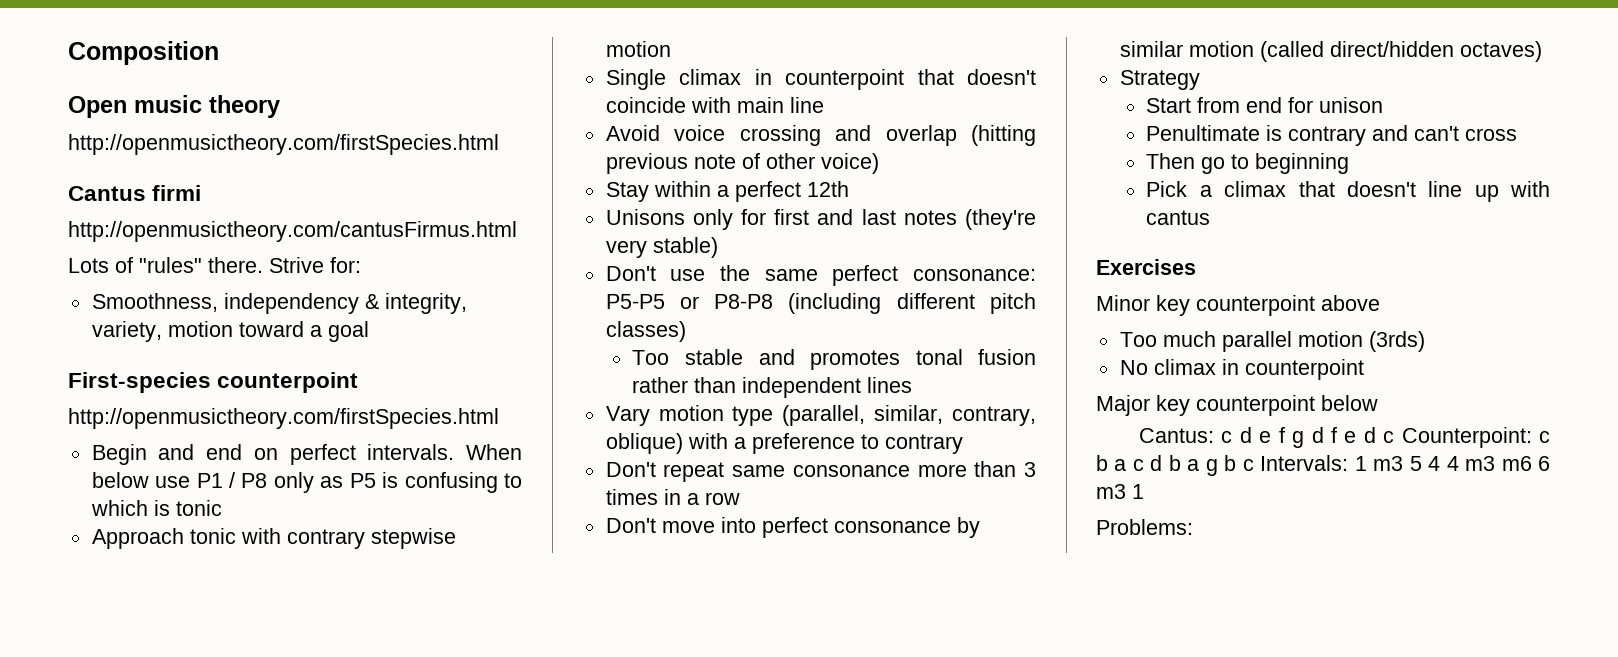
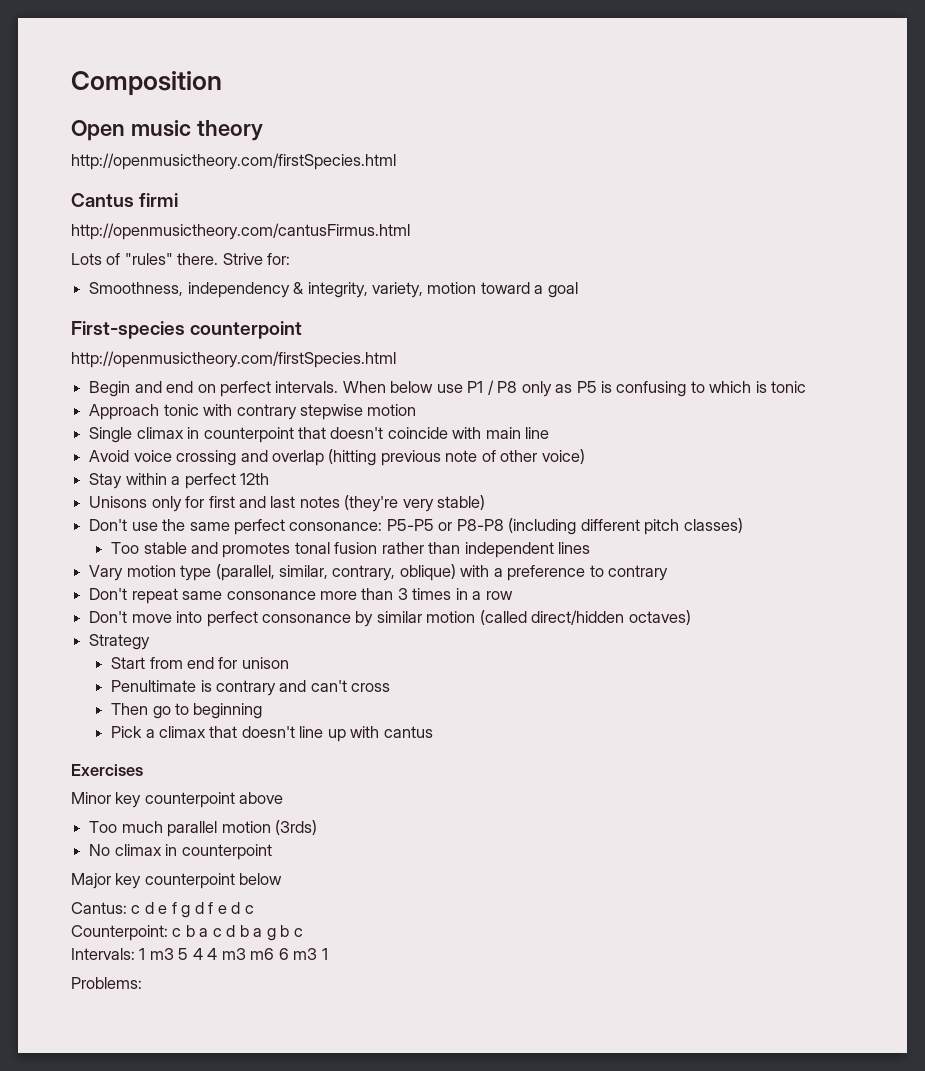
(1395, 437) none -> (254, 909) //
(1254, 465) none -> (303, 932) //

